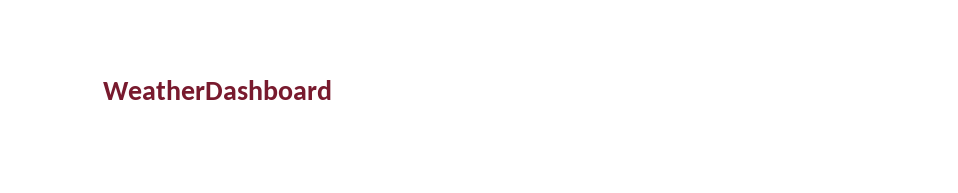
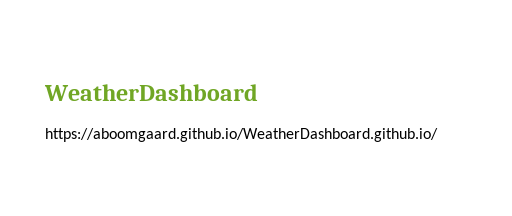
(332, 90) none -> [45,128,438,142] // https://aboomgaard.github.io/WeatherDashboard.github.io/

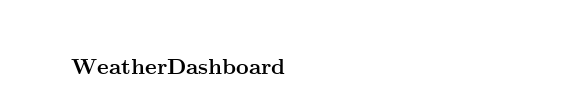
[45,128,438,142] // https://aboomgaard.github.io/WeatherDashboard.github.io/ -> (285, 66) none

